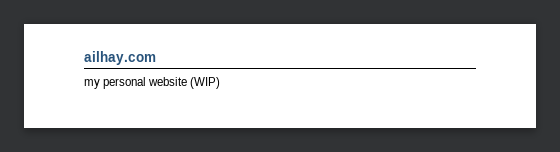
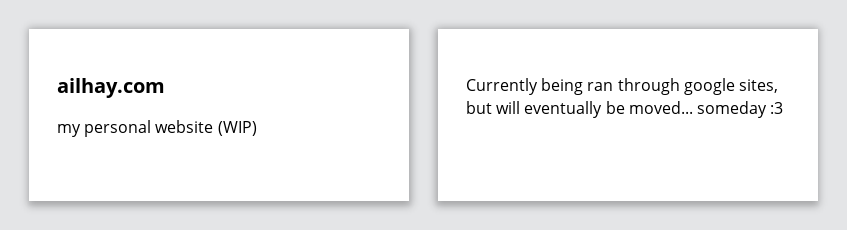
(221, 83) none -> [466,78,778,95] [466,101,784,118] // Currently being ran through google sites, but will eventually be moved... someday :3

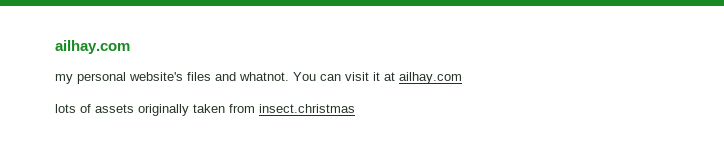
[155,120,257,136] [466,78,778,95] [466,101,784,118] website (WIP) // Currently being ran through google sites, but will eventually be moved... someday :3 -> [129,72,462,84] [55,104,355,116] website's files and whatnot. You can visit it at ailhay.com // lots of assets originally taken from insect.christmas

